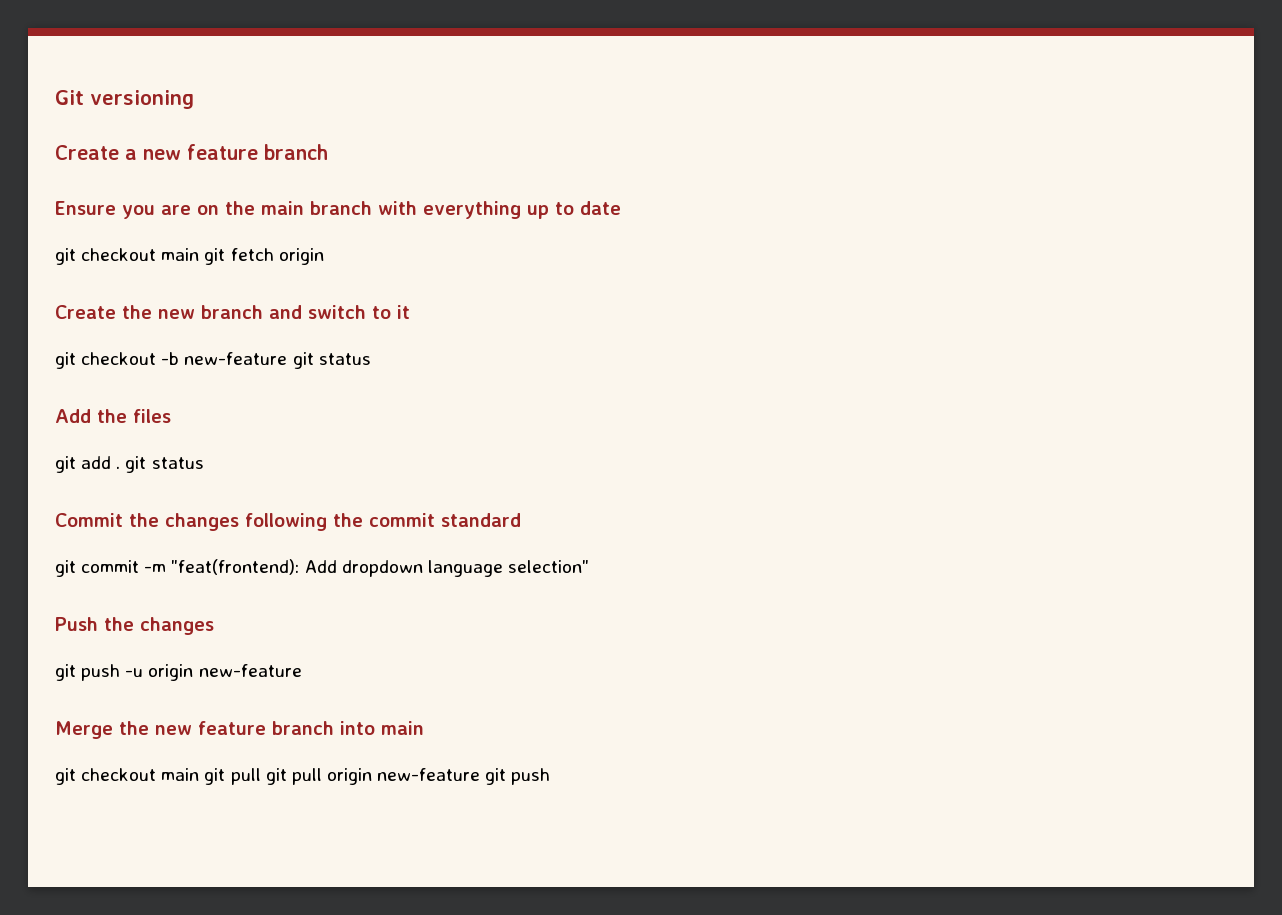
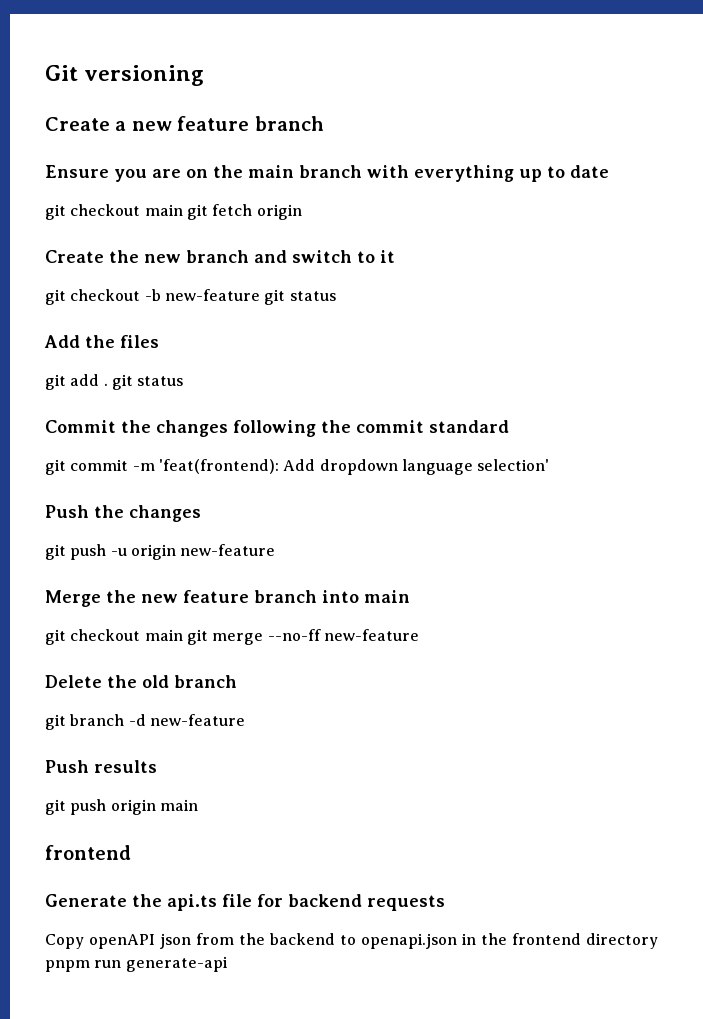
[171,559,300,575] "feat(frontend): -> [158,459,279,474] 'feat(frontend):
[507,560,589,573] selection" -> [477,459,550,471] selection'
[230,768,551,785] pull git pull origin new-feature git push -> [212,629,419,645] [45,675,237,688] [45,714,245,730] [45,760,157,773] [45,799,198,815] [45,845,131,860] [45,894,445,911] [45,933,658,949] [45,956,228,972] merge --no-ff new-feature // Delete the old branch // git branch -d new-feature // Push results // git push origin main // frontend // Generate the api.ts file for backend requests // Copy openAPI json from the backend to openapi.json in the frontend directory pnpm run generate-api

